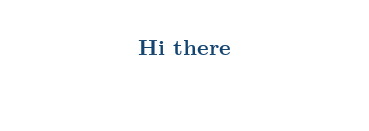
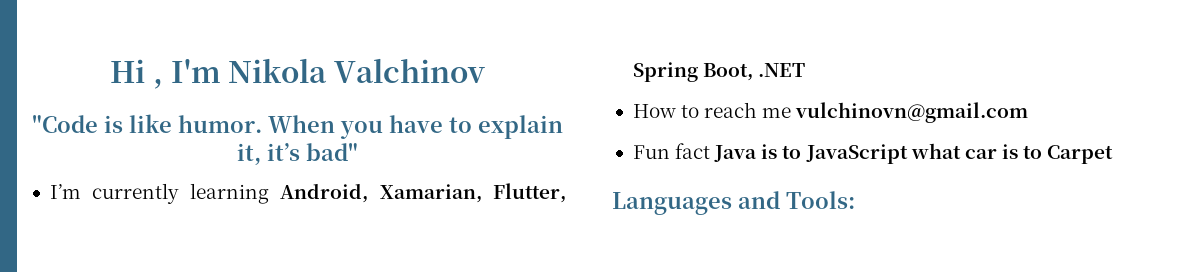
[173,40,231,55] there -> [152,58,486,89] [32,114,563,139] [237,143,358,165] [49,183,567,204] [632,62,806,82] [632,102,1029,123] [632,143,1114,164] [612,191,855,215] , I'm Nikola Valchinov // "Code is like humor. When you have to explain it, it’s bad" // I’m currently learning Android, Xamarian, Flutter, Spring Boot, .NET // How to reach me vulchinovn@gmail.com // Fun fact Java is to JavaScript what car is to Carpet // Languages and Tools:

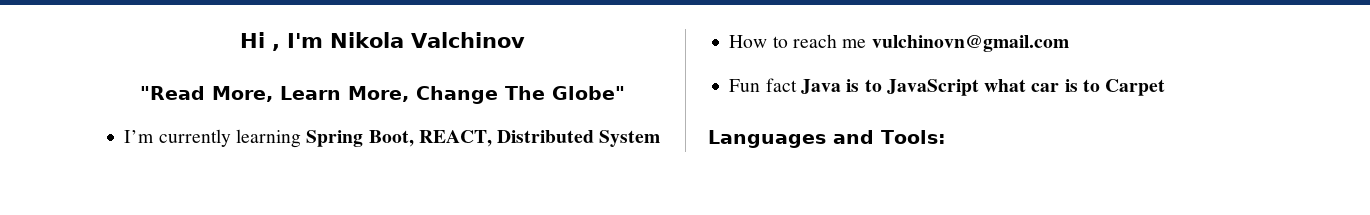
[32,114,563,139] [237,143,358,165] [49,183,567,204] [632,62,806,82] "Code is like humor. When you have to explain it, it’s bad" // I’m currently learning Android, Xamarian, Flutter, Spring Boot, .NET -> [140,86,625,104] [124,129,661,148] "Read More, Learn More, Change The Globe" // I’m currently learning Spring Boot, REACT, Distributed System

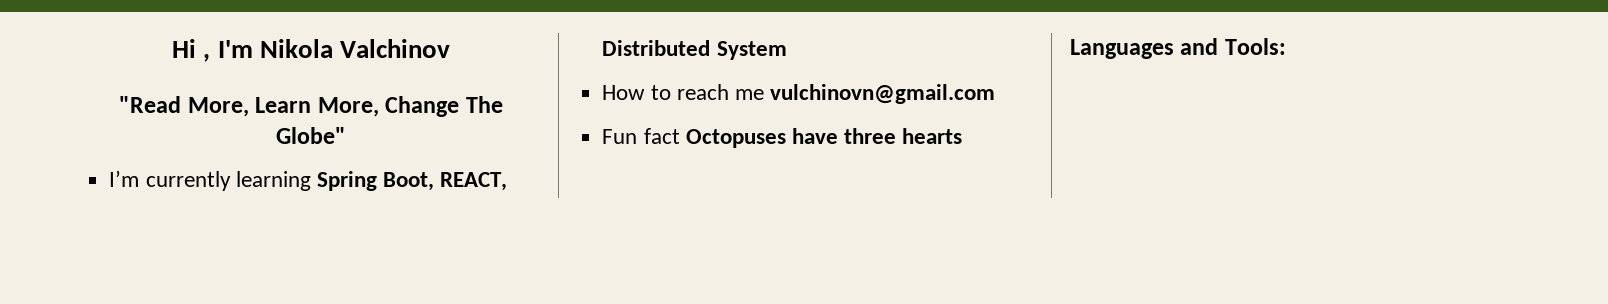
[800,79,1166,96] Java is to JavaScript what car is to Carpet -> [685,128,963,148] Octopuses have three hearts

